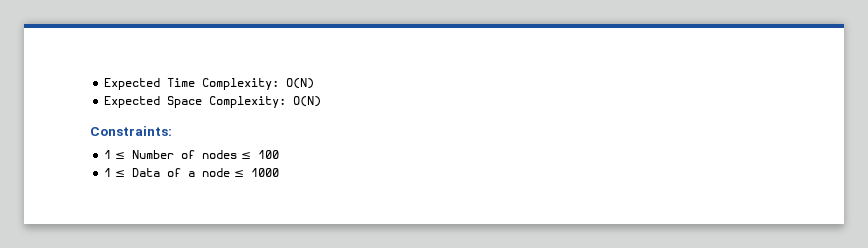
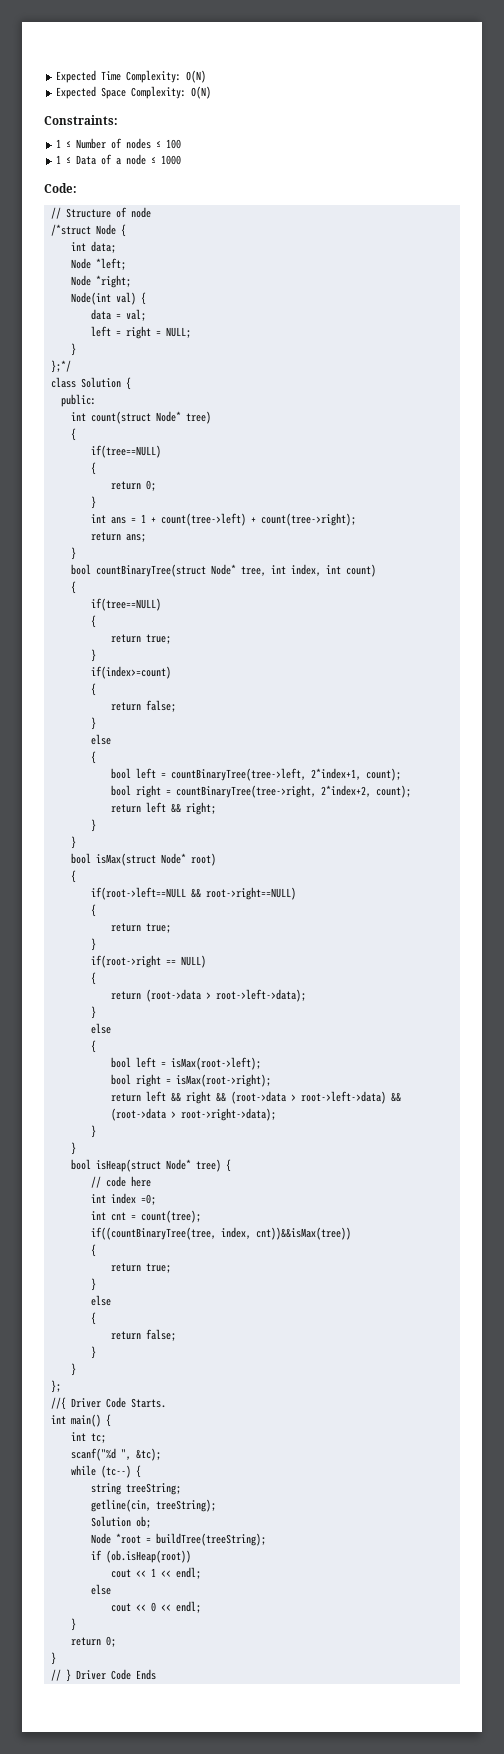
(280, 172) none -> [44,183,77,193] [50,207,151,219] [50,224,126,237] [70,241,116,253] [70,258,126,270] [70,275,131,288] [70,292,146,305] [90,309,146,321] [90,326,191,339] [70,343,76,356] [50,360,71,373] [50,377,131,390] [60,394,96,407] [70,411,211,424] [70,428,76,441] [90,445,161,458] [90,462,96,475] [110,480,156,491] [90,496,96,509] [90,513,356,526] [90,532,146,542] [70,547,76,560] [70,564,376,577] [70,581,76,594] [90,598,161,611] [90,615,96,628] [110,634,171,644] [90,649,96,662] [90,666,171,679] [90,683,96,696] [110,700,176,712] [90,717,96,730] [90,734,111,745] [90,751,96,764] [110,768,401,781] [110,785,411,798] [110,802,216,815] [90,819,96,832] [70,836,76,849] [70,853,216,866] [70,870,76,883] [90,887,296,900] [90,904,96,917] [110,923,171,933] [90,938,96,951] [90,955,206,968] [90,972,96,985] [110,989,306,1002] [90,1006,96,1019] [90,1023,111,1034] [90,1040,96,1053] [110,1057,261,1070] [110,1074,271,1087] [110,1091,401,1104] [110,1108,276,1121] [90,1125,96,1138] [70,1142,76,1155] [70,1159,231,1172] [90,1176,151,1188] [90,1193,156,1205] [90,1210,201,1223] [90,1227,351,1240] [90,1244,96,1257] [110,1263,171,1273] [90,1278,96,1291] [90,1295,111,1306] [90,1312,96,1325] [110,1329,176,1341] [90,1346,96,1359] [70,1363,76,1376] [50,1380,61,1393] [50,1397,166,1410] [50,1414,111,1427] [70,1432,106,1443] [70,1448,161,1461] [70,1465,141,1478] [90,1483,181,1495] [90,1499,216,1512] [90,1516,151,1528] [90,1533,266,1546] [90,1550,191,1563] [110,1567,201,1579] [90,1584,111,1595] [110,1601,201,1613] [70,1618,76,1631] [70,1636,116,1647] [50,1652,56,1665] [50,1669,156,1682] // Code: // // Structure of node // /*struct Node { // int data; // Node *left; // Node *right; // Node(int val) { // data = val; // left = right = NULL; // } // };*/ // class Solution { // public: // int count(struct Node* tree) // { // if(tree==NULL) // { // return 0; // } // int ans = 1 + count(tree->left) + count(tree->right); // return ans; // } // bool countBinaryTree(struct Node* tree, int index, int count) // { // if(tree==NULL) // { // return true; // } // if(index>=count) // { // return false; // } // else // { // bool left = countBinaryTree(tree->left, 2*index+1, count); // bool right = countBinaryTree(tree->right, 2*index+2, count); // return left && right; // } // } // bool isMax(struct Node* root) // { // if(root->left==NULL && root->right==NULL) // { // return true; // } // if(root->right == NULL) // { // return (root->data > root->left->data); // } // else // { // bool left = isMax(root->left); // bool right = isMax(root->right); // return left && right && (root->data > root->left->data) && (root->data > root->right->data); // } // } // bool isHeap(struct Node* tree) { // // code here // int index =0; // int cnt = count(tree); // if((countBinaryTree(tree, index, cnt))&&isMax(tree)) // { // return true; // } // else // { // return false; // } // } // }; // //{ Driver Code Starts. // int main() { // int tc; // scanf("%d ", &tc); // while (tc--) { // string treeString; // getline(cin, treeString); // Solution ob; // Node *root = buildTree(treeString); // if (ob.isHeap(root)) // cout << 1 << endl; // else // cout << 0 << endl; // } // return 0; // } // // } Driver Code Ends

